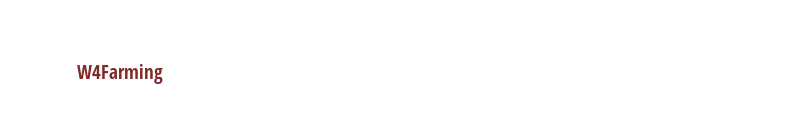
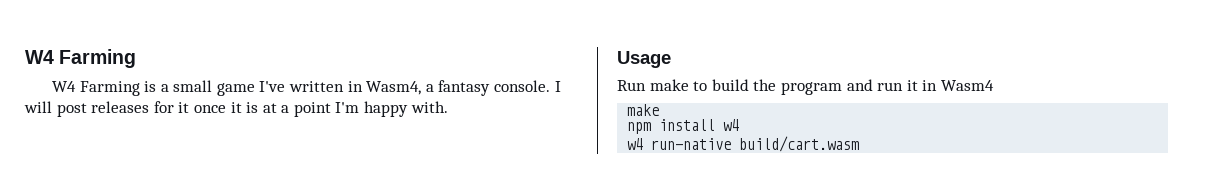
[77,64,163,84] W4Farming -> [25,49,137,68] [51,80,561,96] [24,101,448,117] [617,51,671,68] [617,79,994,95] [627,104,660,116] [627,119,740,134] [627,136,860,152] W4 Farming // W4 Farming is a small game I've written in Wasm4, a fantasy console. I will post releases for it once it is at a point I'm happy with. // Usage // Run make to build the program and run it in Wasm4 // make // npm install w4 // w4 run-native build/cart.wasm

